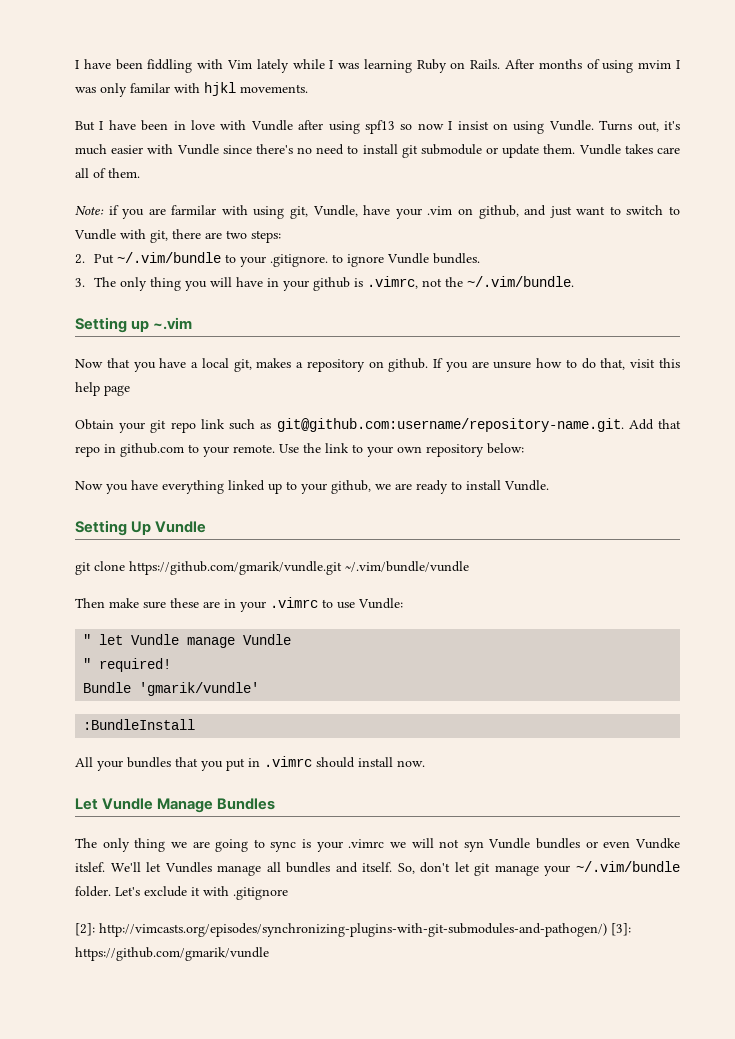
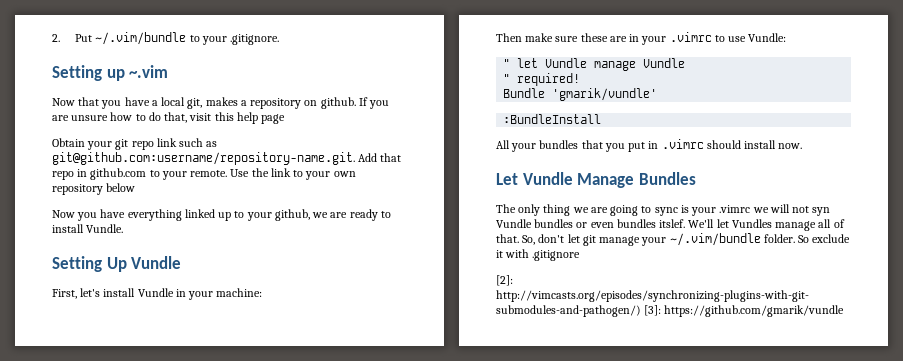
[75,59,680,73] [75,82,308,97] [75,120,680,134] [75,144,680,158] [75,168,140,178] [75,205,680,219] [74,229,281,243] I have been fiddling with Vim lately while I was learning Ruby on Rails. After months of using mvim I was only familar with hjkl movements. // But I have been in love with Vundle after using spf13 so now I insist on using Vundle. Turns out, it's much easier with Vundle since there's no need to install git submodule or update them. Vundle takes care all of them. // Note: if you are farmilar with using git, Vundle, have your .vim on github, and just want to switch to Vundle with git, there are two steps: // -> (52, 38) none
[332,253,481,267] [75,276,575,291] to ignore Vundle bundles. // 3. The only thing you will have in your github is .vimrc, not the ~/.vim/bundle. -> (280, 39) none
[487,443,524,454] below: -> [106,183,136,192] below
[75,561,469,575] git clone https://github.com/gmarik/vundle.git ~/.vim/bundle/vundle -> [52,288,263,300] First, let's install Vundle in your machine:
[635,838,681,849] Vundke -> [616,219,656,228] bundles
[286,862,393,873] bundles and itself. -> [833,219,845,228] [496,234,519,243] of that.
[115,887,140,896] Let's -> [798,235,810,243] So

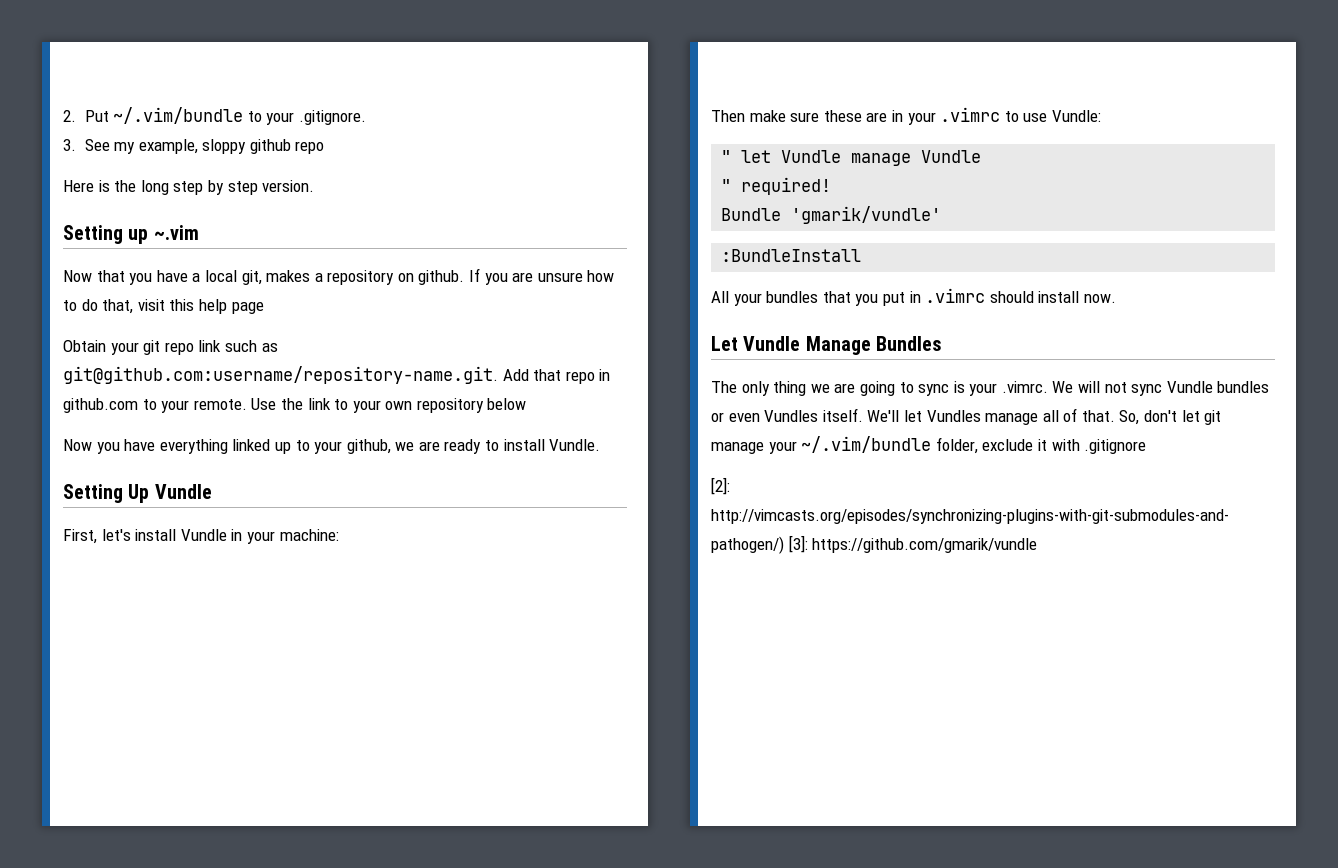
(280, 39) none -> [63,139,325,154] [63,180,315,195] // 3. See my example, sloppy github repo // Here is the long step by step version.
[719,205,769,213] .vimrc we -> [1001,381,1074,393] .vimrc. We
[812,207,831,216] syn -> [1131,384,1163,396] sync
[616,219,686,228] bundles itslef. -> [764,408,863,422] Vundles itself.
[763,234,810,243] folder. So -> [935,437,978,454] folder,

